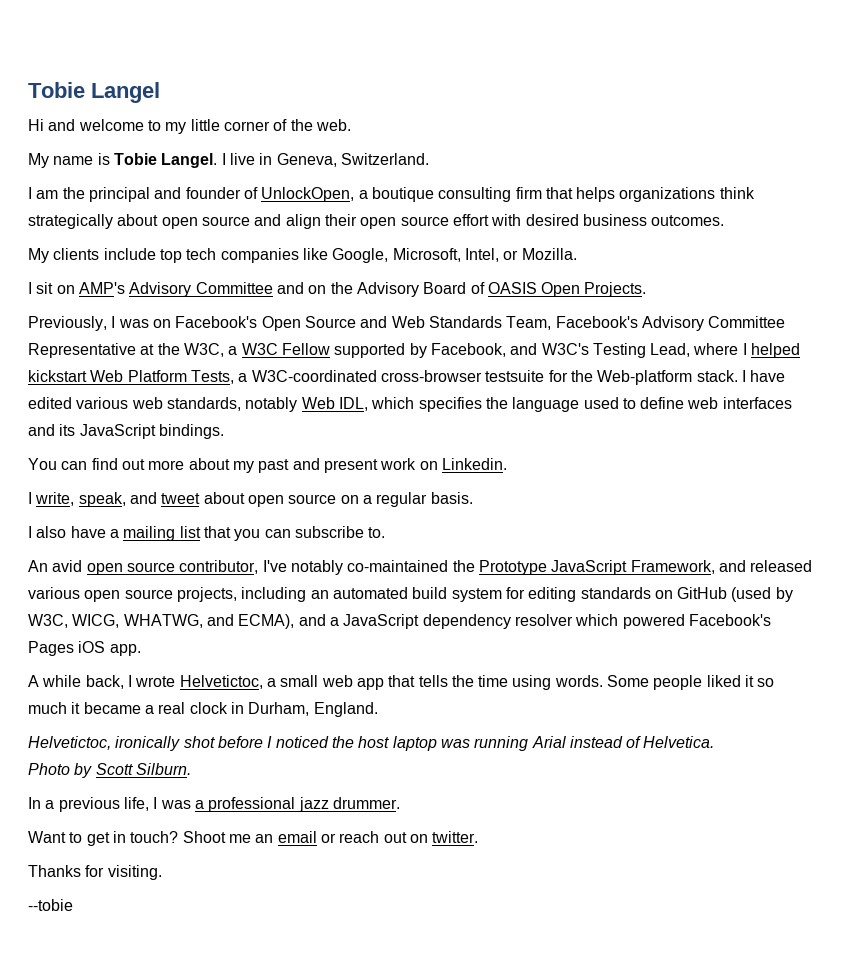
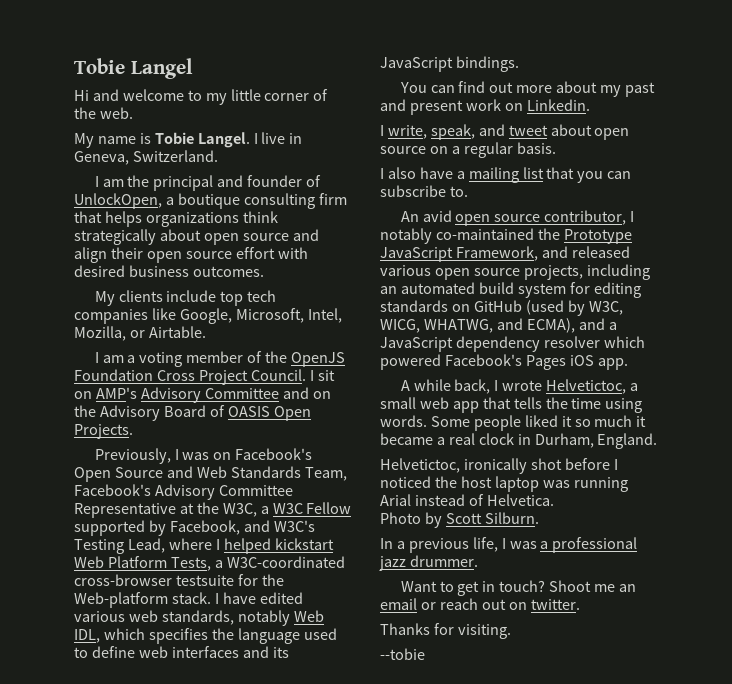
[503,248,577,260] or Mozilla. // -> [74,326,206,341] [94,351,346,367] [74,369,306,385] Mozilla, or Airtable. // I am a voting member of the OpenJS Foundation Cross Project Council.
[262,560,287,572] I've -> [630,211,635,222] I

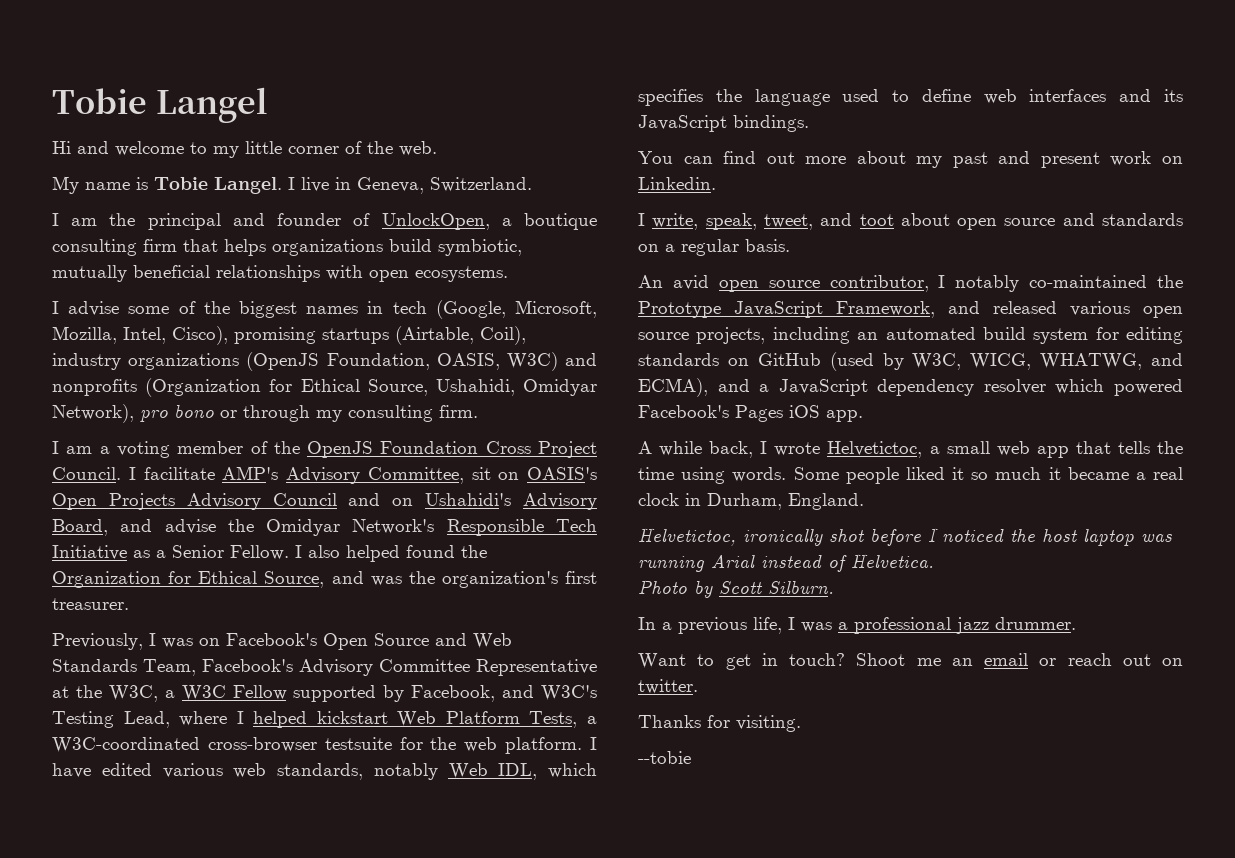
[242,211,278,223] [74,229,319,245] [74,247,308,263] [74,265,264,277] [94,290,277,306] [74,308,342,324] [74,326,206,341] think strategically about open source and align their open source effort with desired business outcomes. // My clients include top tech companies like Google, Microsoft, Intel, Mozilla, or Airtable. -> [389,239,522,256] [52,265,508,282] [52,300,597,319] [52,326,526,345] [52,352,598,371] [52,378,597,397] [52,404,478,423] build symbiotic, mutually beneficial relationships with open ecosystems. // I advise some of the biggest names in tech (Google, Microsoft, Mozilla, Intel, Cisco), promising startups (Airtable, Coil), industry organizations (OpenJS Foundation, OASIS, W3C) and nonprofits (Organization for Ethical Source, Ushahidi, Omidyar Network), pro bono or through my consulting firm.
[317,370,335,381] [74,387,331,403] [74,405,311,421] [74,424,133,439] sit on AMP's Advisory Committee and on the Advisory Board of OASIS Open Projects. -> [143,466,597,484] [52,493,597,510] [52,519,597,536] [52,545,487,562] [52,571,597,588] [52,598,129,610] facilitate AMP's Advisory Committee, sit on OASIS's Open Projects Advisory Council and on Ushahidi's Advisory Board, and advise the Omidyar Network's Responsible Tech Initiative as a Senior Fellow. I also helped found the Organization for Ethical Source, and was the organization's first treasurer.
[74,592,211,608] Web-platform stack. -> [464,737,583,754] web platform.
[478,124,630,140] [380,146,426,154] and tweet about open source -> [763,213,1183,230] tweet, and toot about open source and standards
[380,167,632,183] [380,185,468,197] // I also have a mailing list that you can subscribe to. -> (790, 245) none

